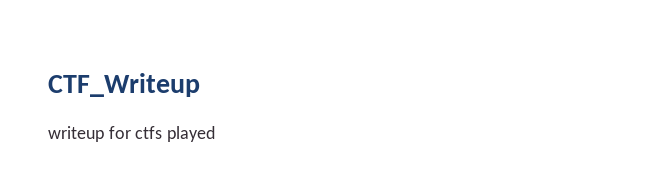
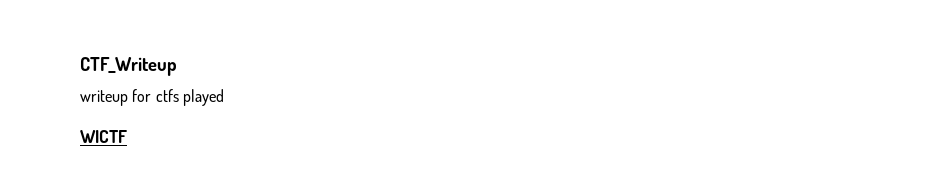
(216, 134) none -> [80,130,127,143] // WICTF

